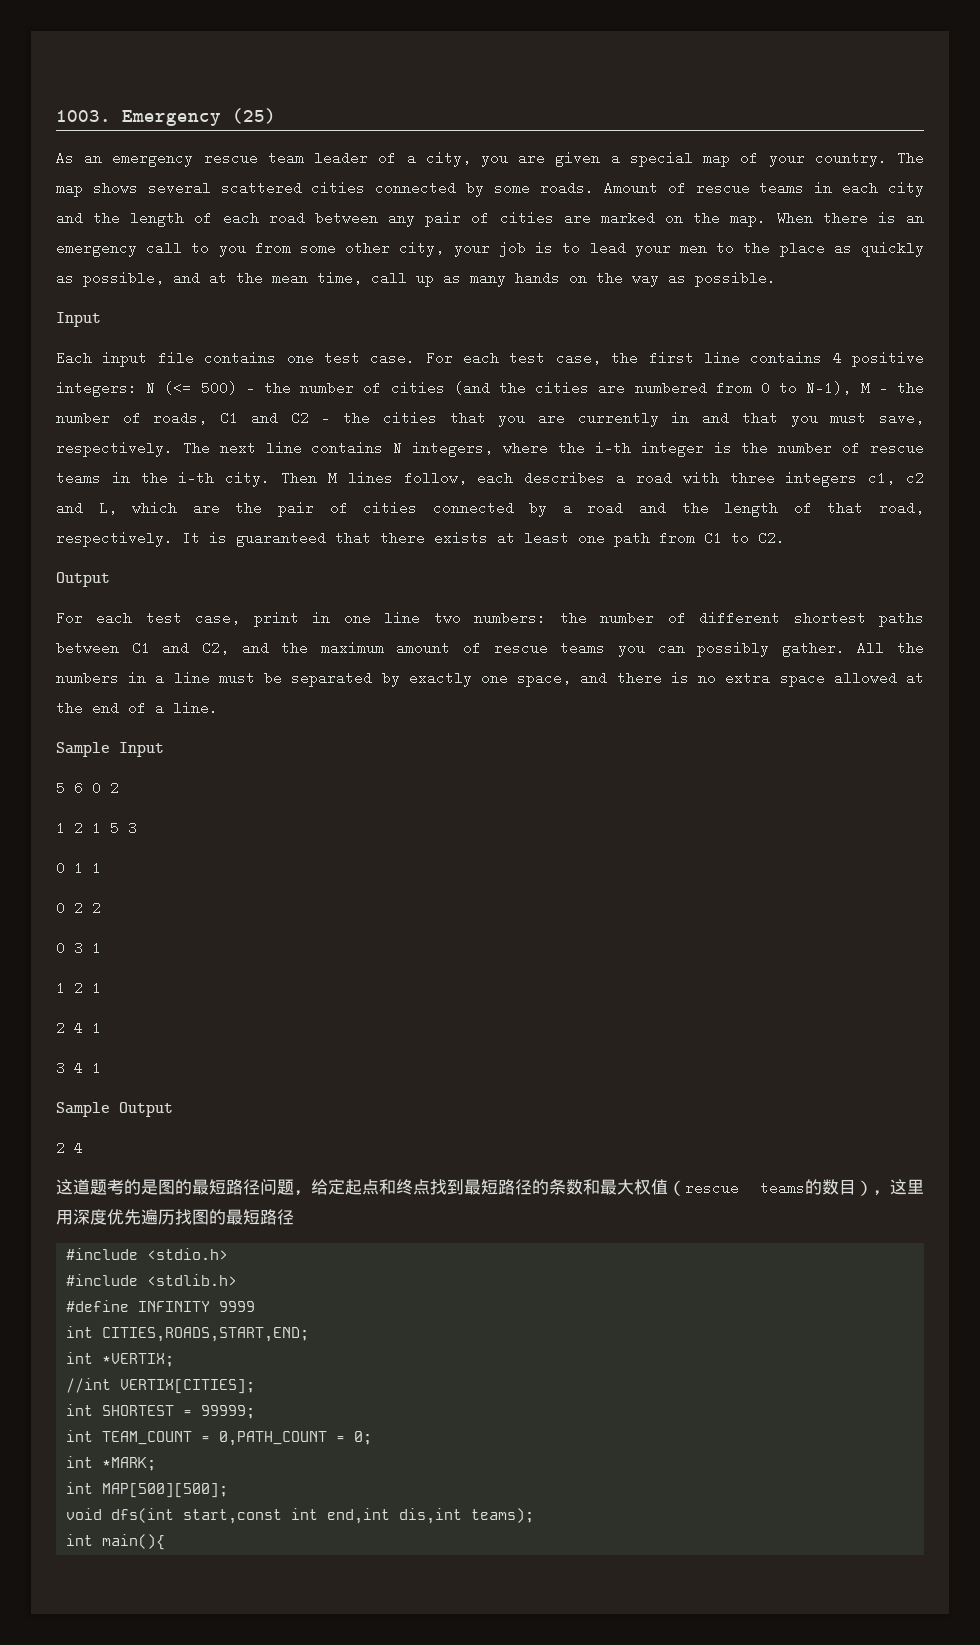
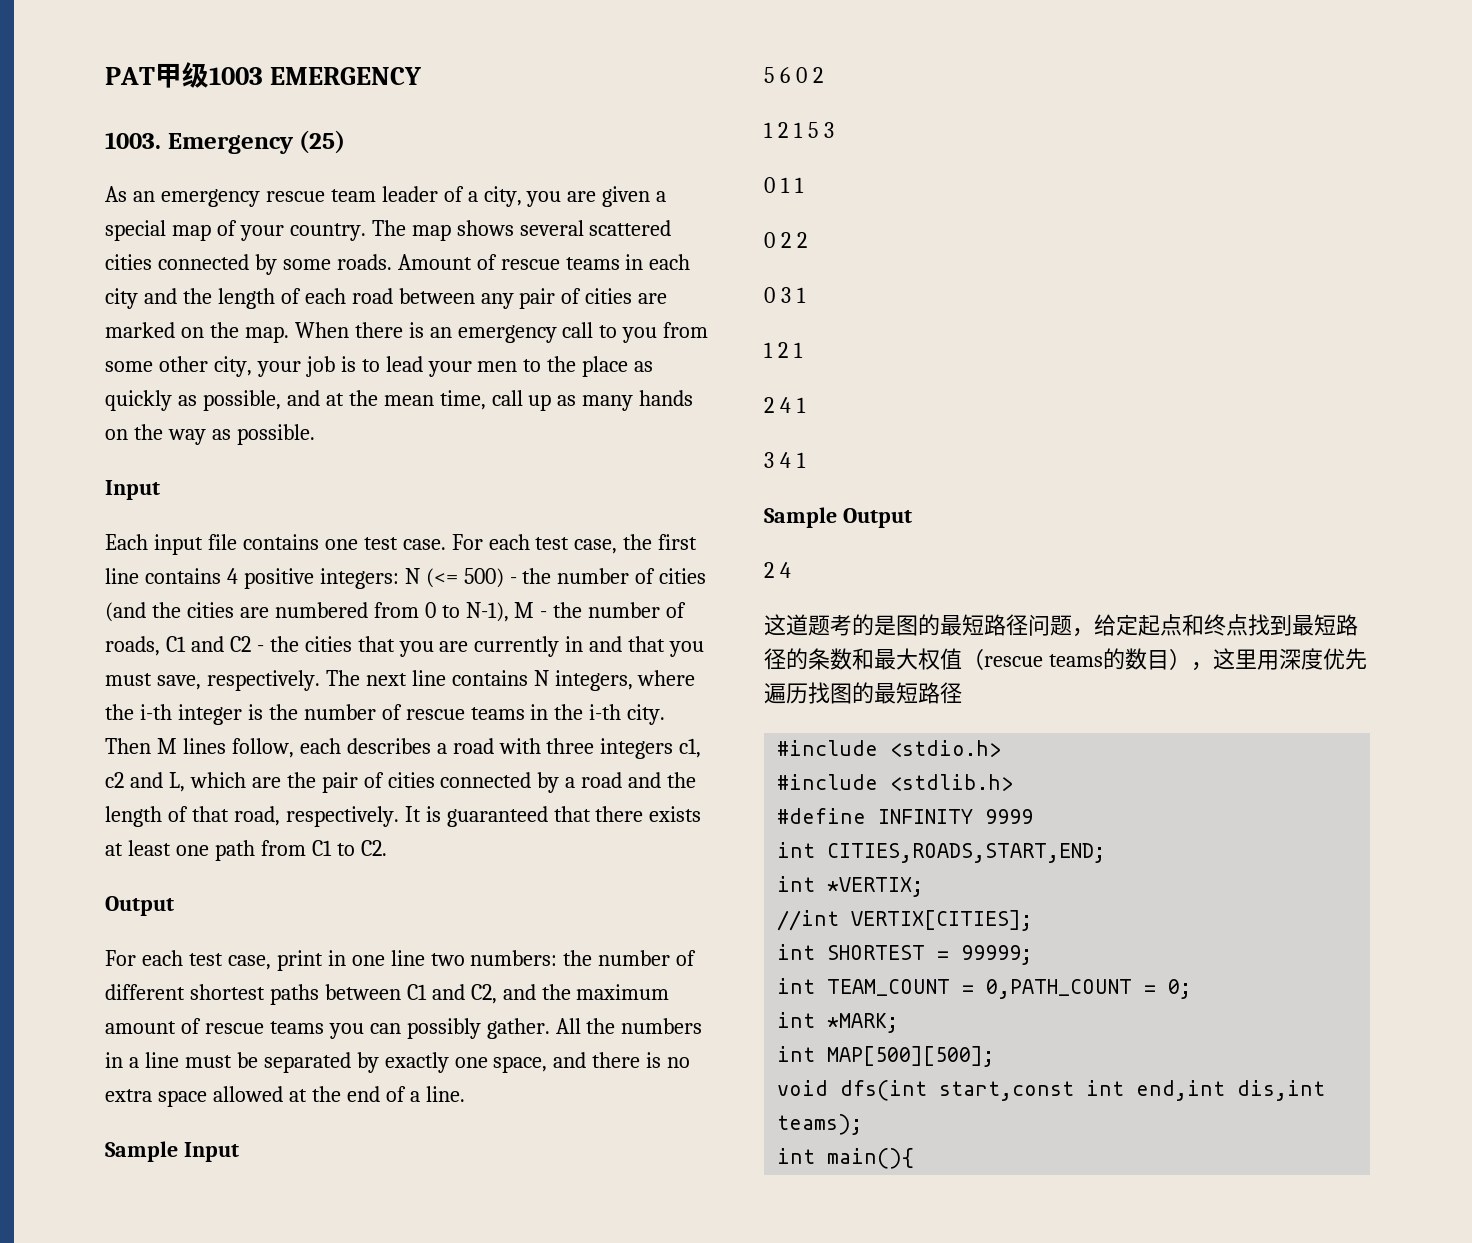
(56, 116) none -> [105,62,422,88] PAT甲级1003 EMERGENCY //

